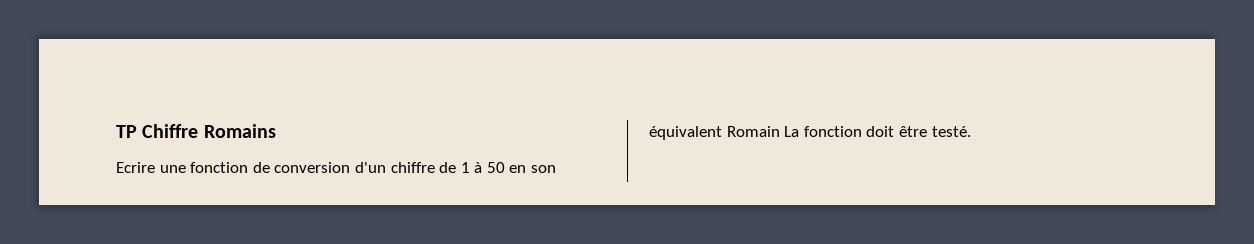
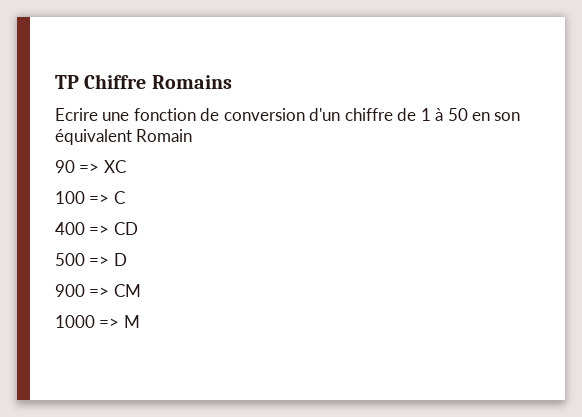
[784,126,971,137] La fonction doit être testé. -> [55,160,126,173] [55,191,125,204] [55,222,138,235] [55,253,127,266] [55,284,141,297] [55,315,140,328] // 90 => XC // 100 => C // 400 => CD // 500 => D // 900 => CM // 1000 => M

